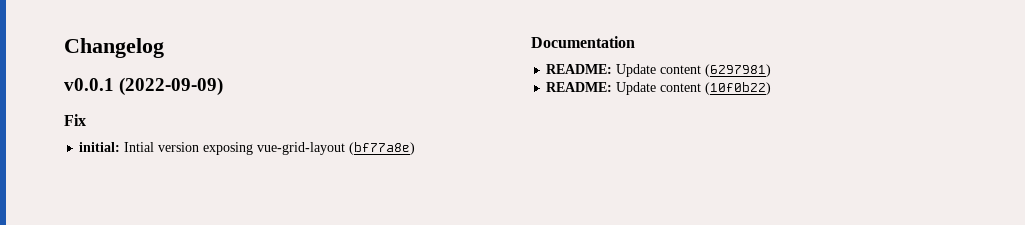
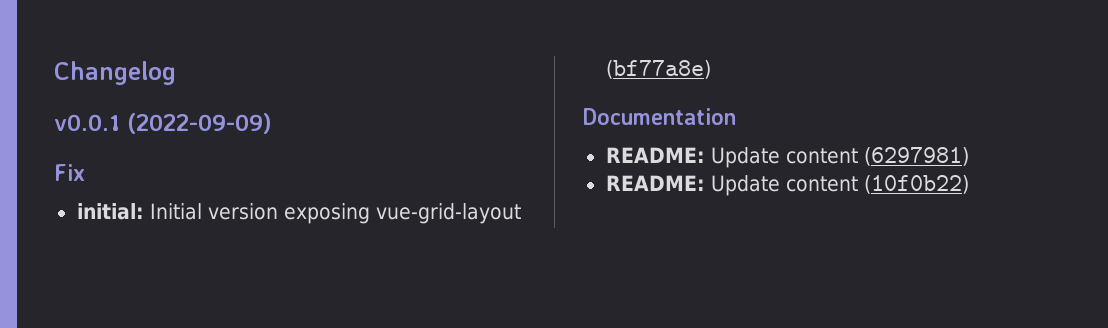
[124,142,155,152] Intial -> [149,203,202,220] Initial

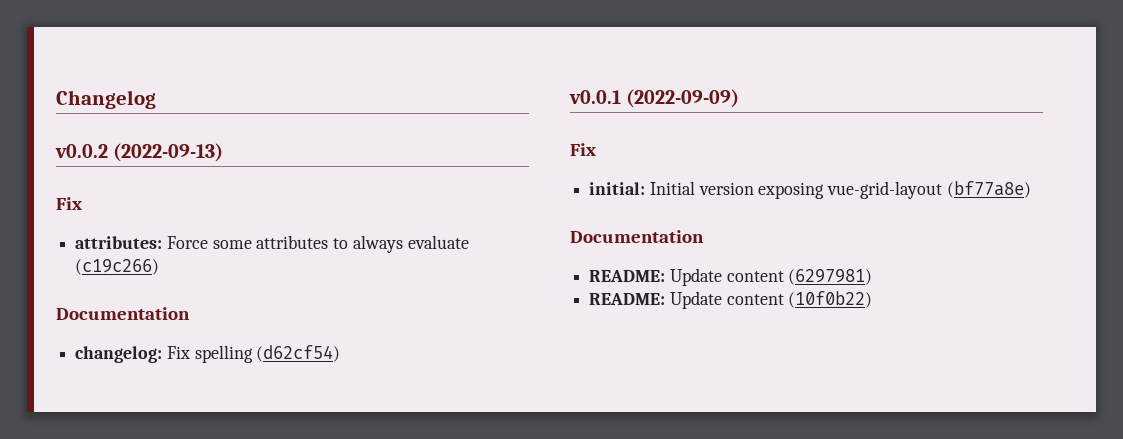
(176, 73) none -> [55,143,224,162] [56,197,82,210] [75,235,469,253] [75,259,160,275] [56,307,190,320] [75,345,341,363] // v0.0.2 (2022-09-13) // Fix // attributes: Force some attributes to always evaluate (c19c266) // Documentation // changelog: Fix spelling (d62cf54)

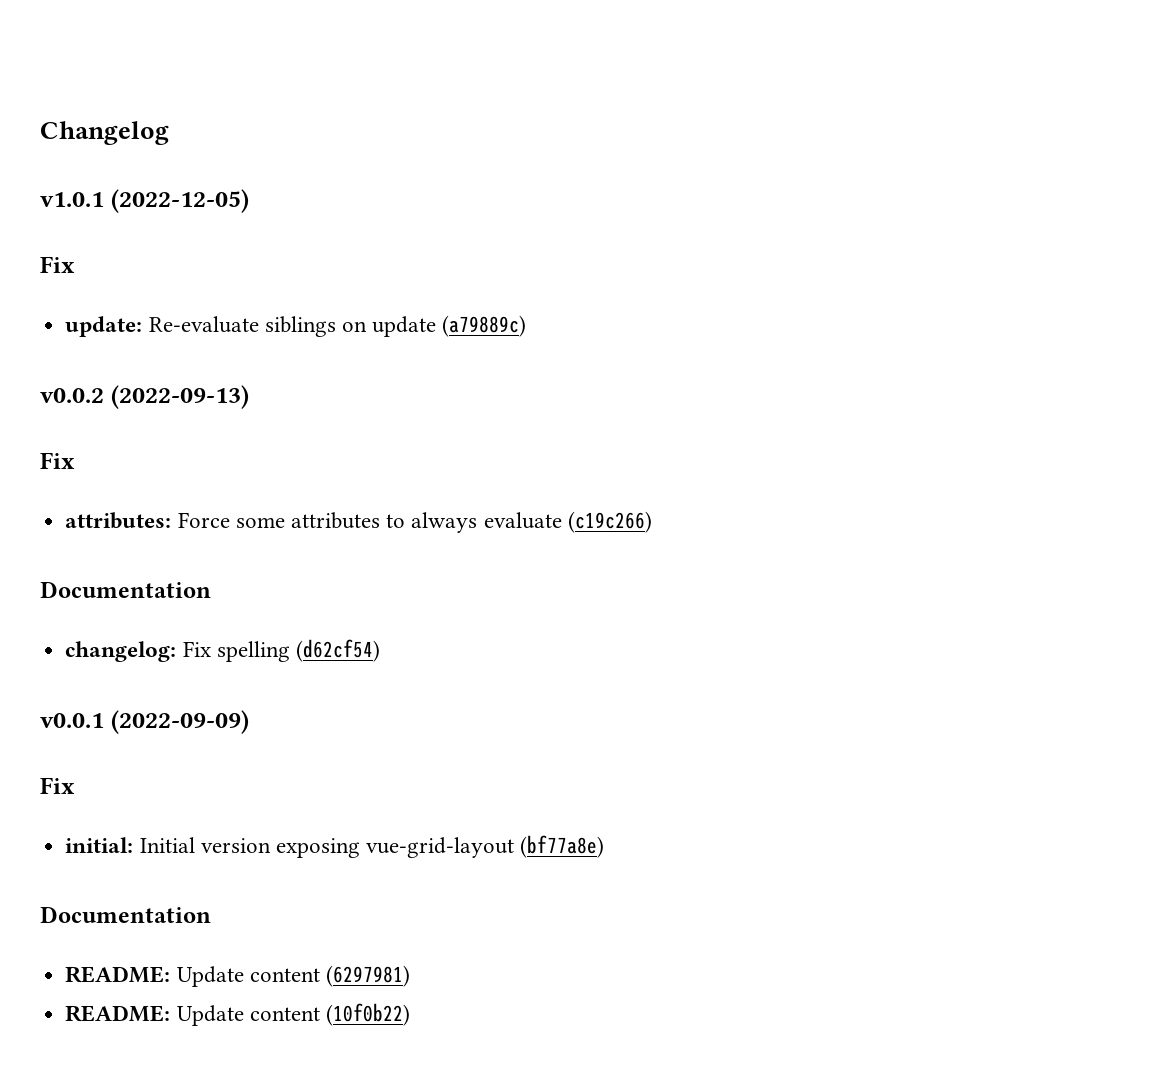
(156, 99) none -> [40,189,249,213] [40,256,75,273] [65,315,527,337] // v1.0.1 (2022-12-05) // Fix // update: Re-evaluate siblings on update (a79889c)

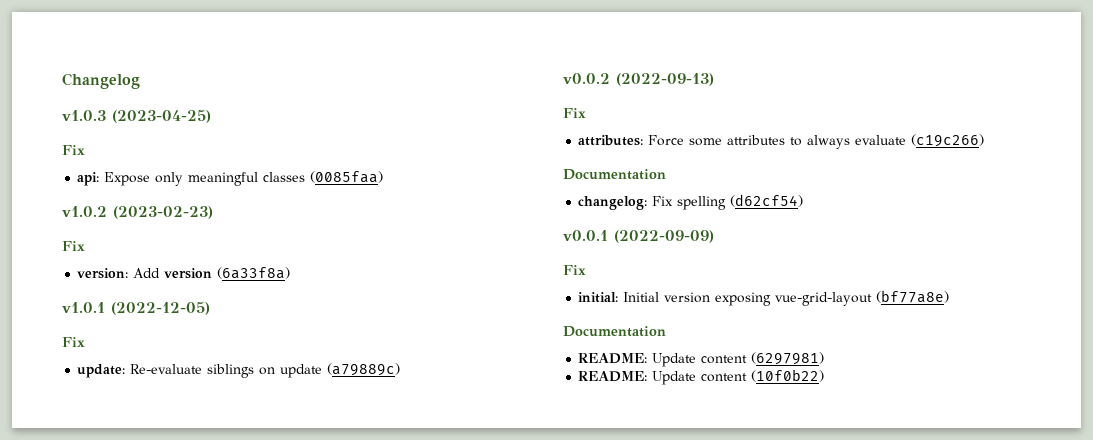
(169, 133) none -> [62,110,211,123] [62,145,85,155] [77,171,384,186] [62,206,213,219] [62,241,85,251] [77,267,291,279] // v1.0.3 (2023-04-25) // Fix // api: Expose only meaningful classes (0085faa) // v1.0.2 (2023-02-23) // Fix // version: Add version (6a33f8a)

